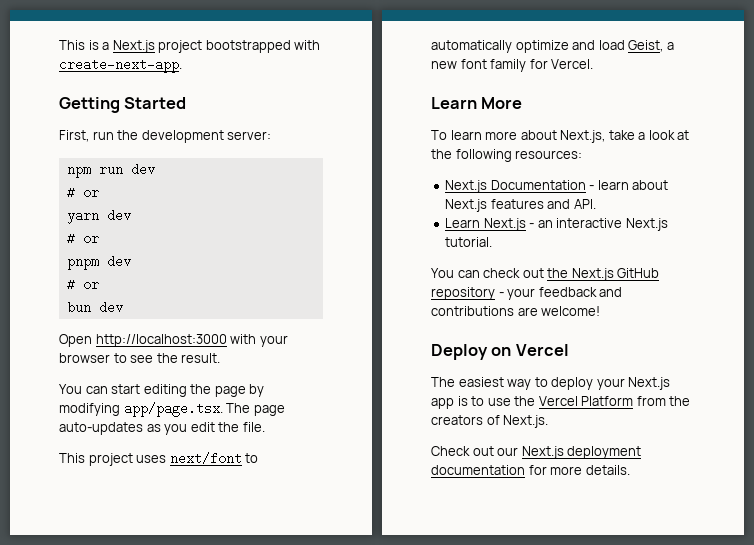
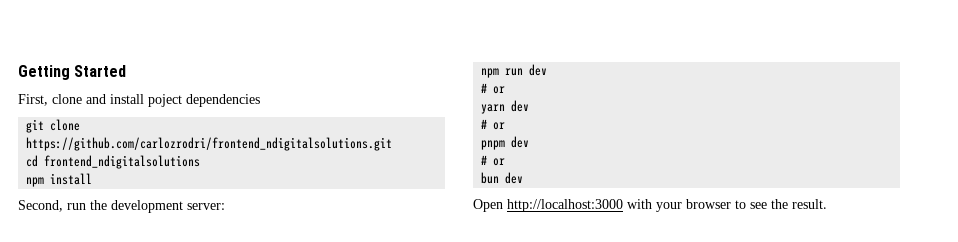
[59,40,321,53] [59,58,182,73] [59,97,187,113] [59,130,89,142] This is a Next.js project bootstrapped with create-next-app. // Getting Started // First, -> [18,65,127,80] [18,94,260,107] [26,119,81,133] [26,137,393,151] [26,155,201,169] [26,173,93,187] [18,200,63,212] Getting Started // First, clone and install poject dependencies // git clone https://github.com/carlozrodri/frontend_ndigitalsolutions.git // cd frontend_ndigitalsolutions // npm install // Second,
[59,384,265,397] [59,402,285,417] [59,422,265,435] [59,452,259,466] [431,40,674,53] [431,59,594,72] [431,97,523,109] [431,130,690,143] [431,149,583,162] [445,180,669,193] [445,199,596,212] [445,218,668,231] [445,237,493,247] [431,268,660,281] [431,287,623,300] [431,306,601,316] [431,344,569,360] [431,377,671,390] [431,396,691,409] [431,415,549,428] [431,446,642,459] [431,465,630,475] // You can start editing the page by modifying app/page.tsx. The page auto-updates as you edit the file. // This project uses next/font to automatically optimize and load Geist, a new font family for Vercel. // Learn More // To learn more about Next.js, take a look at the following resources: // Next.js Documentation - learn about Next.js features and API. // Learn Next.js - an interactive Next.js tutorial. // You can check out the Next.js GitHub repository - your feedback and contributions are welcome! // Deploy on Vercel // The easiest way to deploy your Next.js app is to use the Vercel Platform from the creators of Next.js. // Check out our Next.js deployment documentation for more details. -> (827, 204) none

